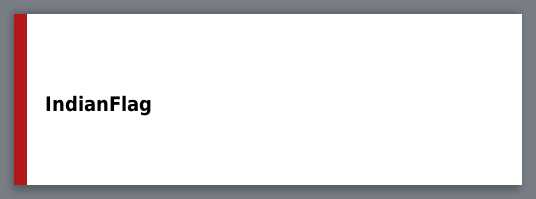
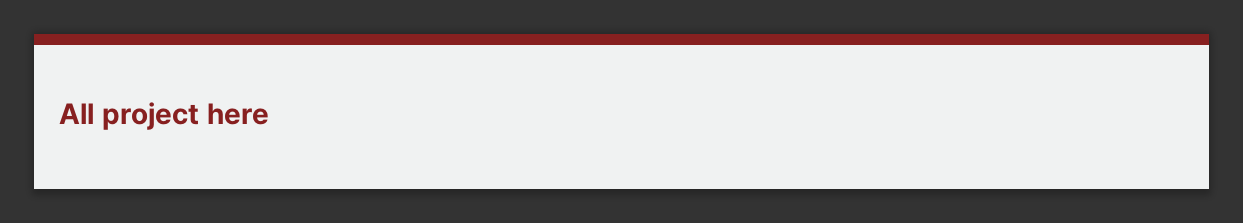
[45,95,152,116] IndianFlag -> [59,102,269,130] All project here

